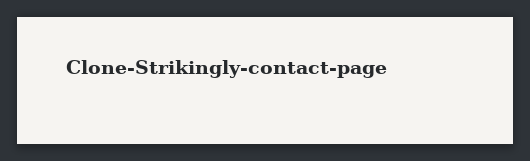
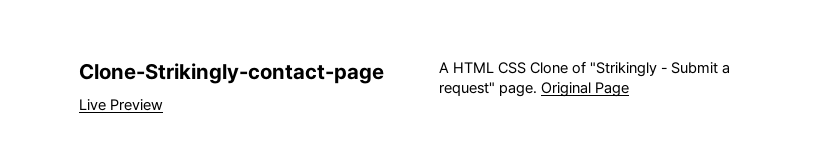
(387, 69) none -> [79,99,164,111] [439,61,731,77] [439,82,630,97] // Live Preview // A HTML CSS Clone of "Strikingly - Submit a request" page. Original Page

